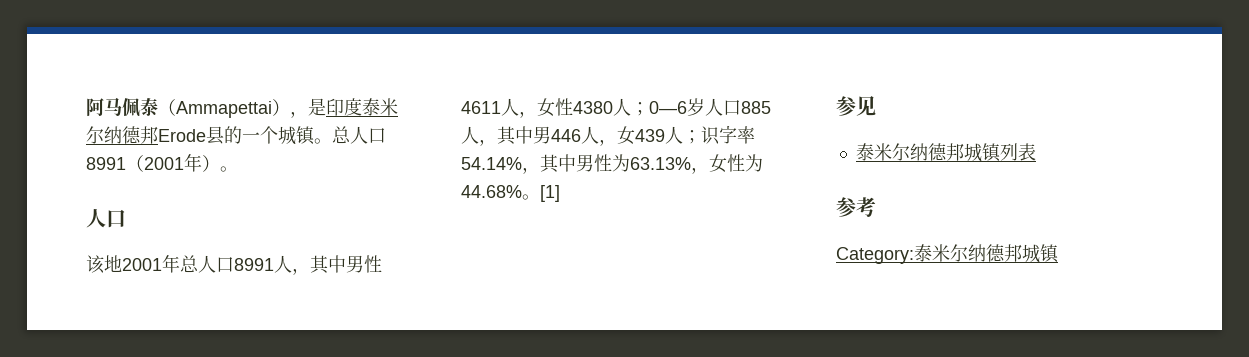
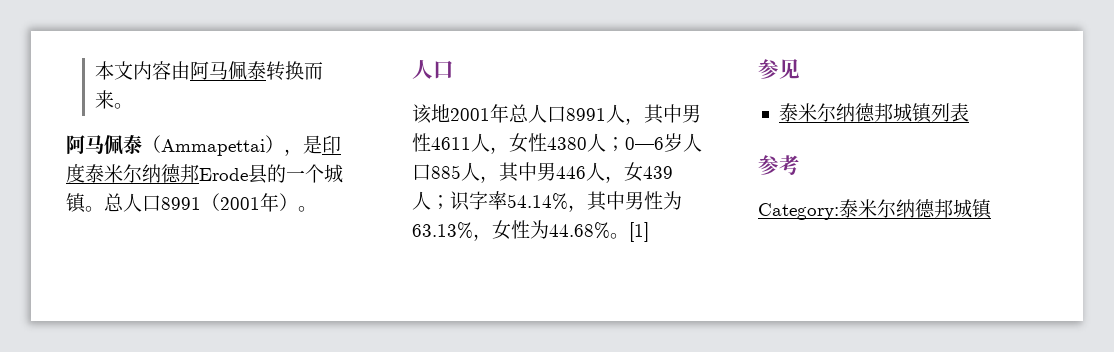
(86, 107) none -> [95,61,324,81] [95,90,134,109] 本文内容由阿马佩泰转换而来。 //

